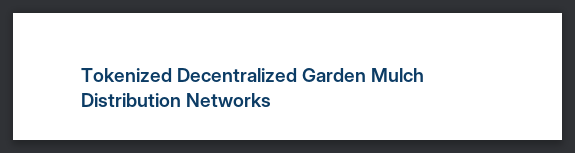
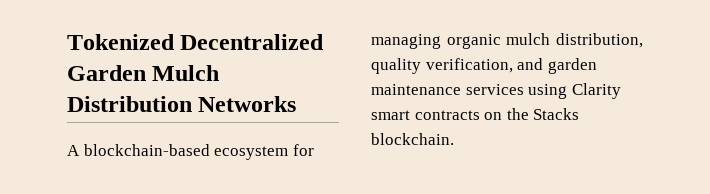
(272, 100) none -> [67,144,314,160] [371,33,643,49] [371,58,597,74] [371,83,621,99] [371,108,580,120] [371,133,454,145] // A blockchain-based ecosystem for managing organic mulch distribution, quality verification, and garden maintenance services using Clarity smart contracts on the Stacks blockchain.

